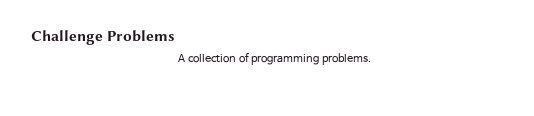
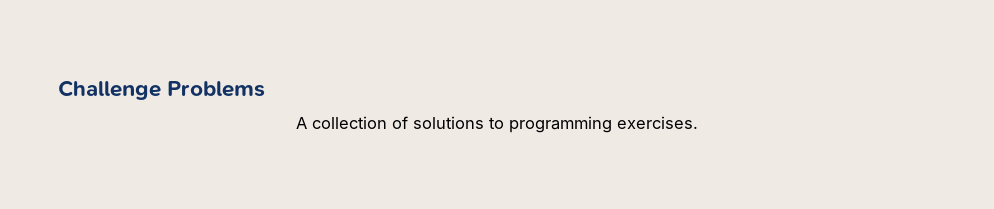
[251,53,372,65] programming problems. -> [413,116,698,133] solutions to programming exercises.

